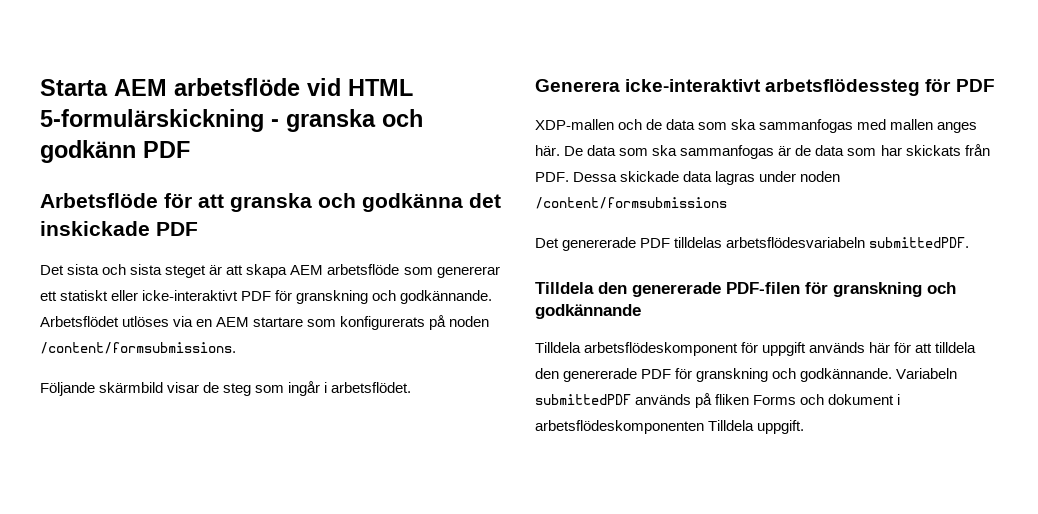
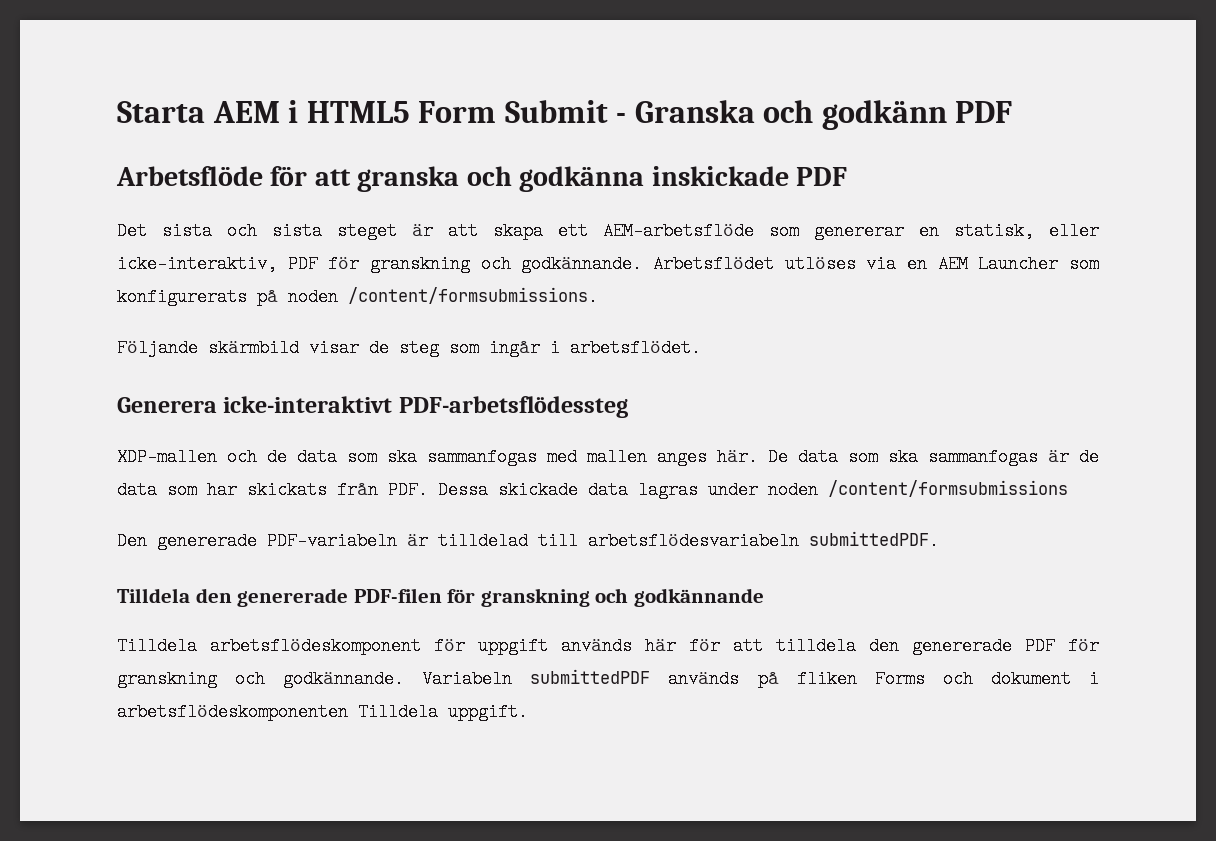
[174,78,413,96] [40,109,376,132] arbetsflöde vid HTML 5-formulärskickning - granska -> [288,100,755,123] i HTML5 Form Submit - Granska
[469,193,501,208] det -> (645, 179) none
[290,264,500,278] [40,290,239,301] AEM arbetsflöde som genererar ett statiskt eller icke-interaktivt -> [558,222,1099,240] [117,255,277,273] ett AEM-arbetsflöde som genererar en statisk, eller icke-interaktiv,
[253,317,304,327] startare -> [978,255,1059,273] Launcher
[765,79,995,96] arbetsflödessteg för PDF -> [398,396,628,418] PDF-arbetsflödessteg
[535,237,723,251] Det genererade PDF tilldelas -> [117,532,578,550] Den genererade PDF-variabeln är tilldelad till

